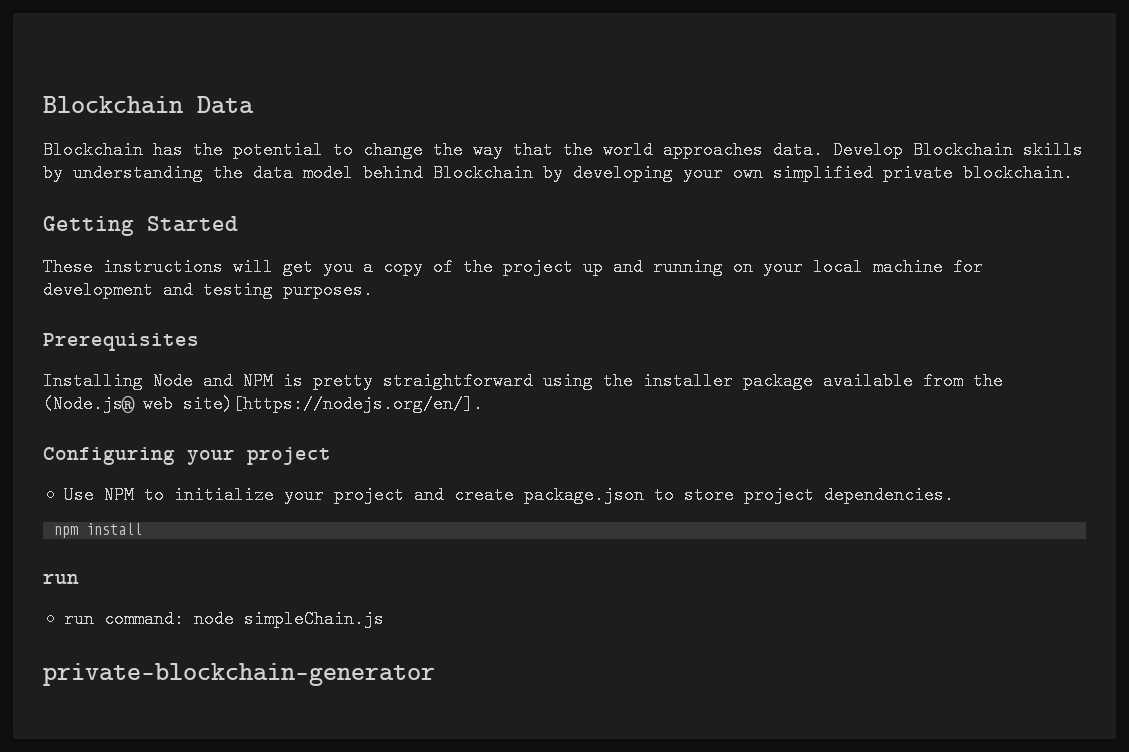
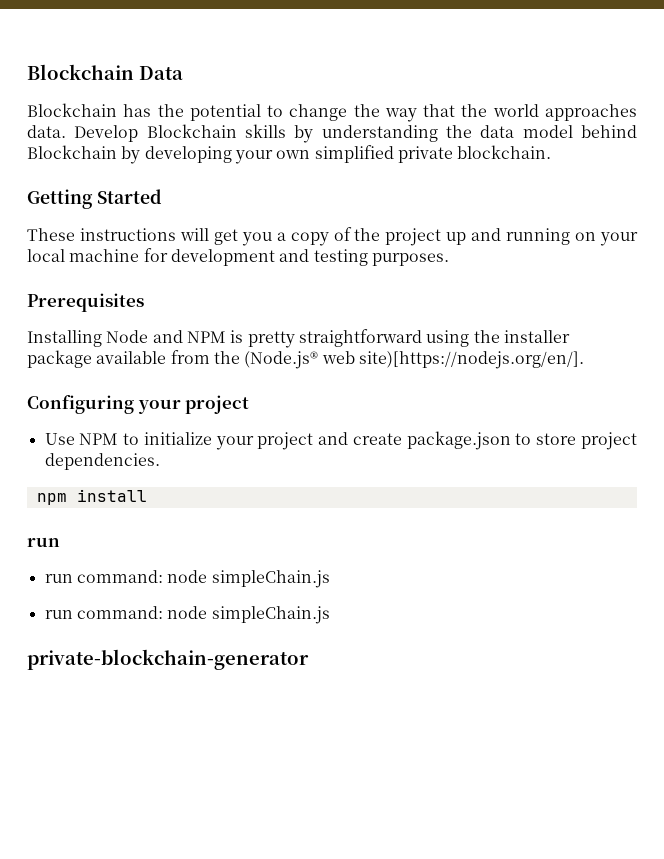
(384, 619) none -> [44,606,330,624] // run command: node simpleChain.js

